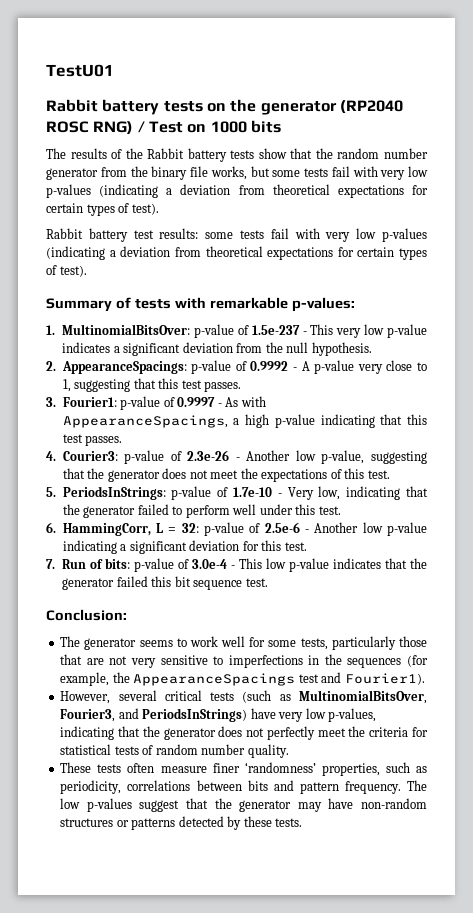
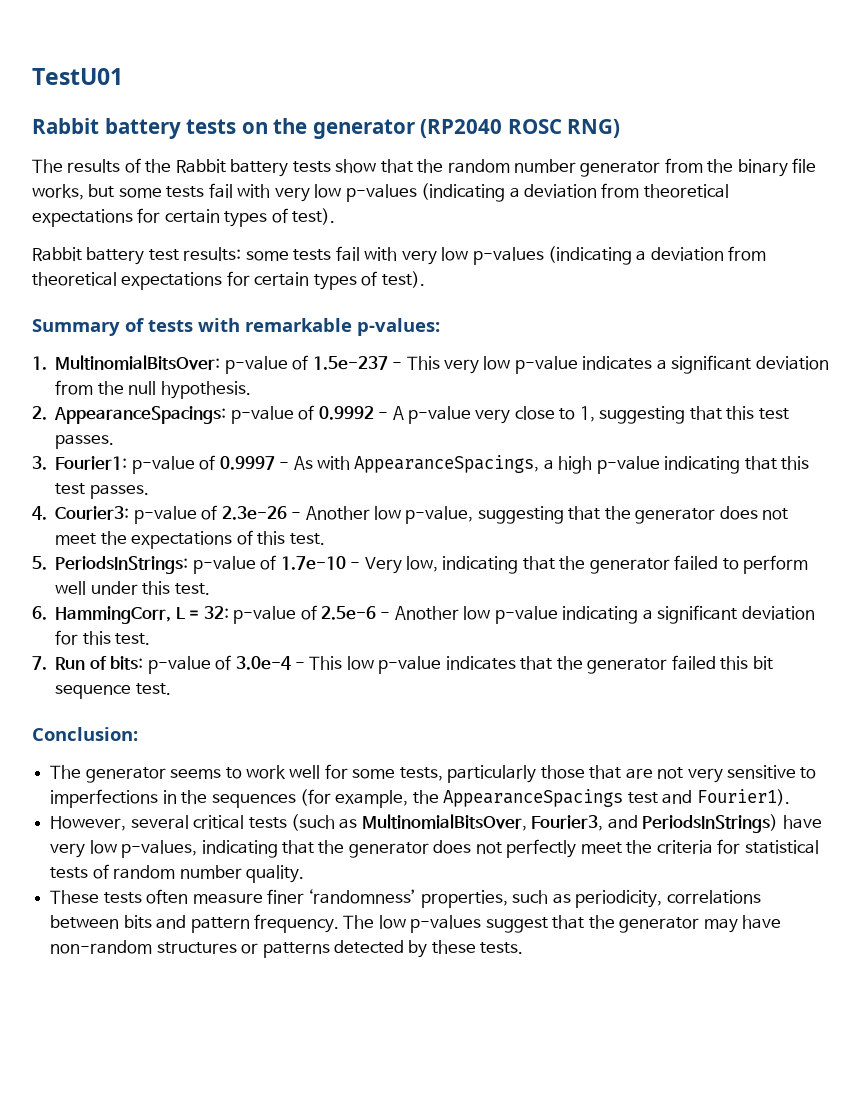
[137,120,281,133] / Test on 1000 bits -> (621, 128) none

